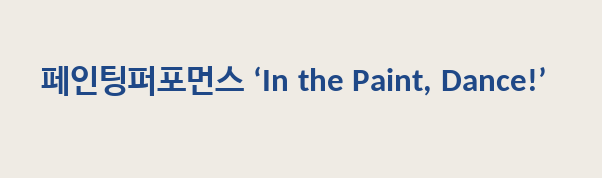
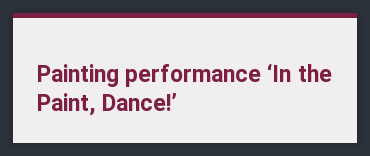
[41,66,244,96] 페인팅퍼포먼스 -> [37,64,262,87] Painting performance

